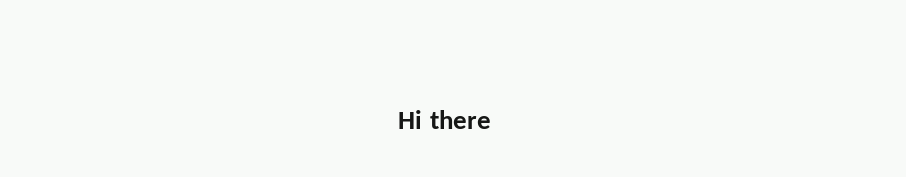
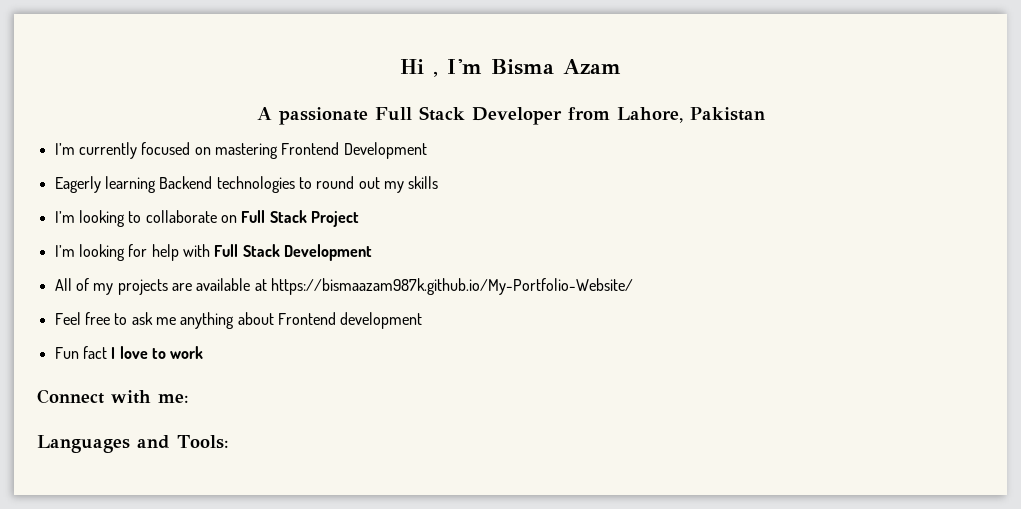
[429,110,491,129] there -> [433,58,621,77] [256,106,765,125] [54,142,427,159] [54,176,439,193] [54,210,359,227] [54,244,372,261] [54,278,633,295] [54,312,423,329] [54,346,204,359] [37,389,189,404] [37,435,229,453] , I'm Bisma Azam // A passionate Full Stack Developer from Lahore, Pakistan // I’m currently focused on mastering Frontend Development // Eagerly learning Backend technologies to round out my skills // I’m looking to collaborate on Full Stack Project // I’m looking for help with Full Stack Development // All of my projects are available at https://bismaazam987k.github.io/My-Portfolio-Website/ // Feel free to ask me anything about Frontend development // Fun fact I love to work // Connect with me: // Languages and Tools:

